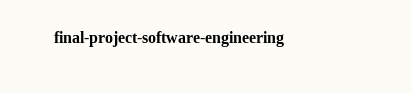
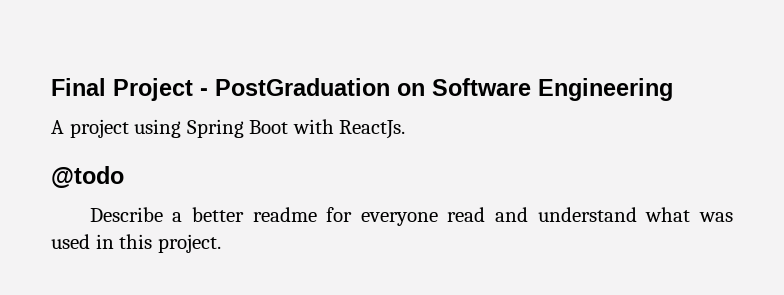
[54,31,284,47] final-project-software-engineering -> [51,78,673,101] [51,119,406,139] [51,166,124,188] [89,207,734,226] [51,234,221,253] Final Project - PostGraduation on Software Engineering // A project using Spring Boot with ReactJs. // @todo // Describe a better readme for everyone read and understand what was used in this project.

